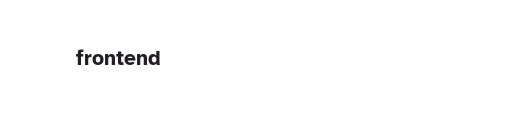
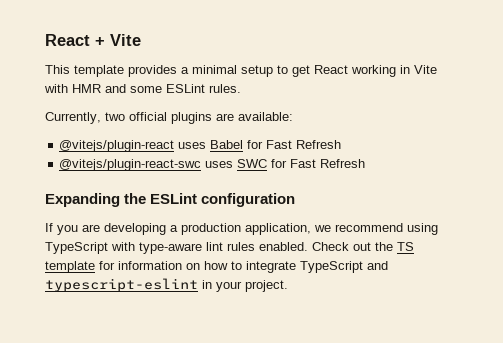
[76,49,161,65] frontend -> [45,34,141,46] [45,65,437,77] [44,84,241,93] [45,112,293,124] [59,140,342,152] [59,159,366,171] [45,193,296,207] [45,223,438,235] [45,242,414,254] [45,261,388,273] [45,278,288,292] React + Vite // This template provides a minimal setup to get React working in Vite with HMR and some ESLint rules. // Currently, two official plugins are available: // @vitejs/plugin-react uses Babel for Fast Refresh // @vitejs/plugin-react-swc uses SWC for Fast Refresh // Expanding the ESLint configuration // If you are developing a production application, we recommend using TypeScript with type-aware lint rules enabled. Check out the TS template for information on how to integrate TypeScript and typescript-eslint in your project.

